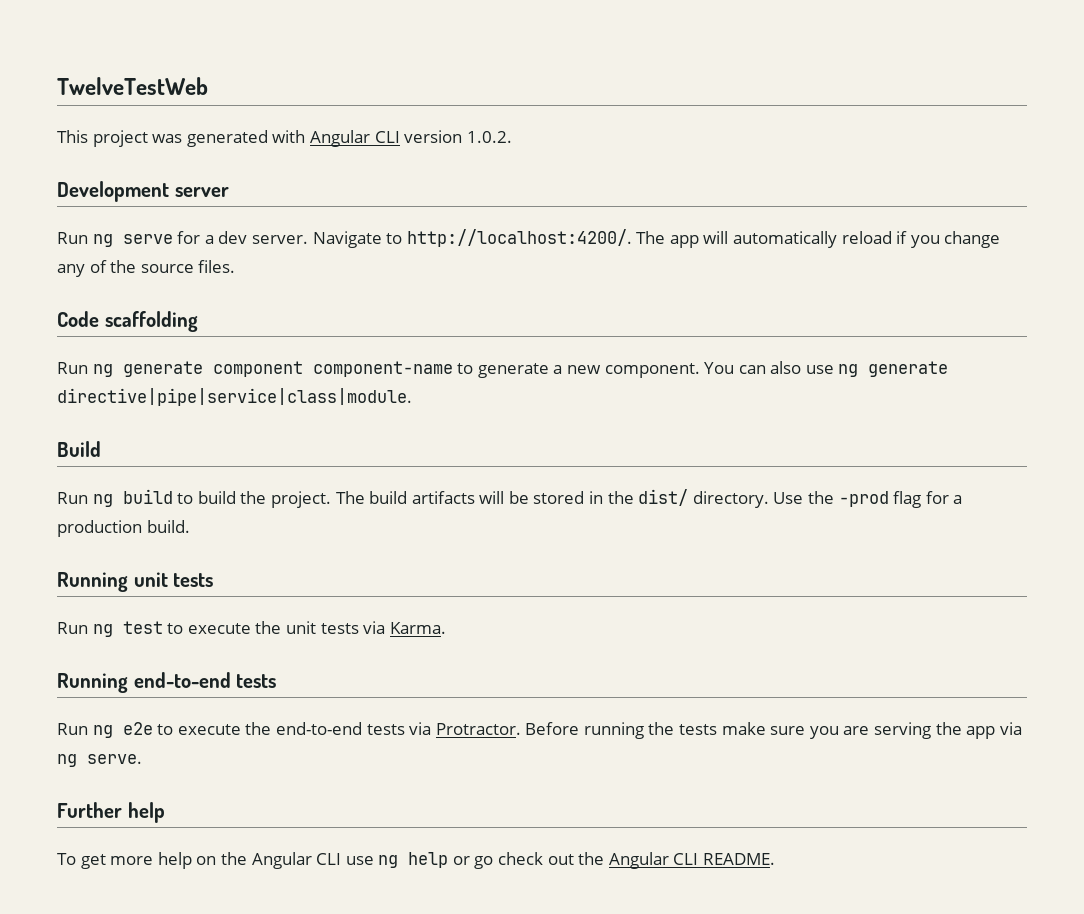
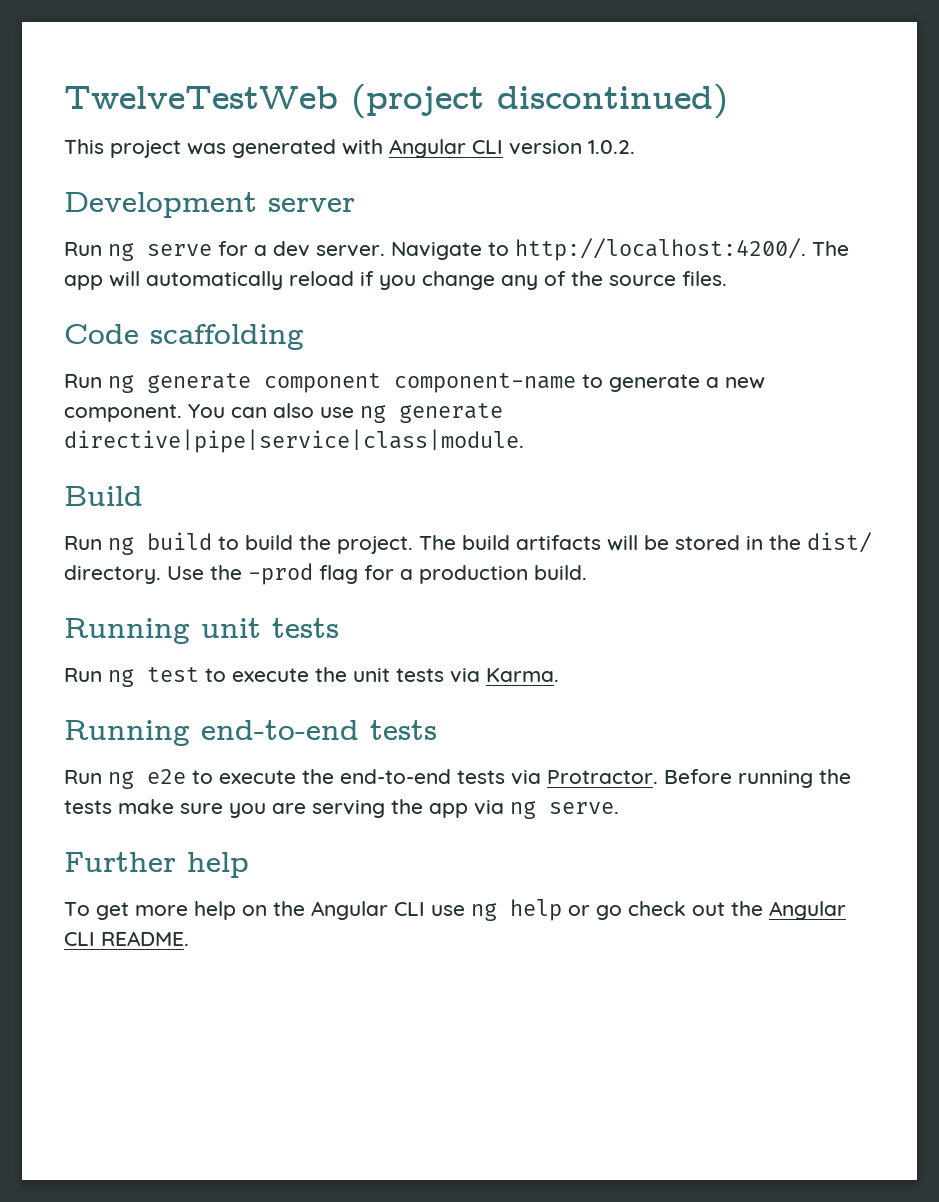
(208, 86) none -> [351,84,728,119] (project discontinued)

